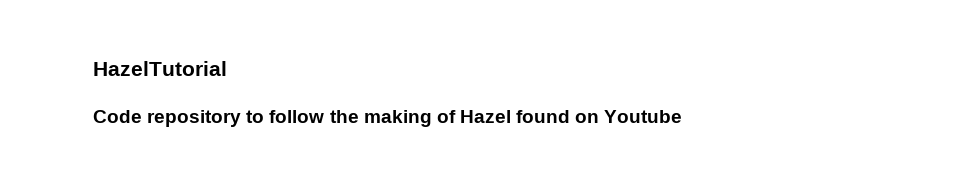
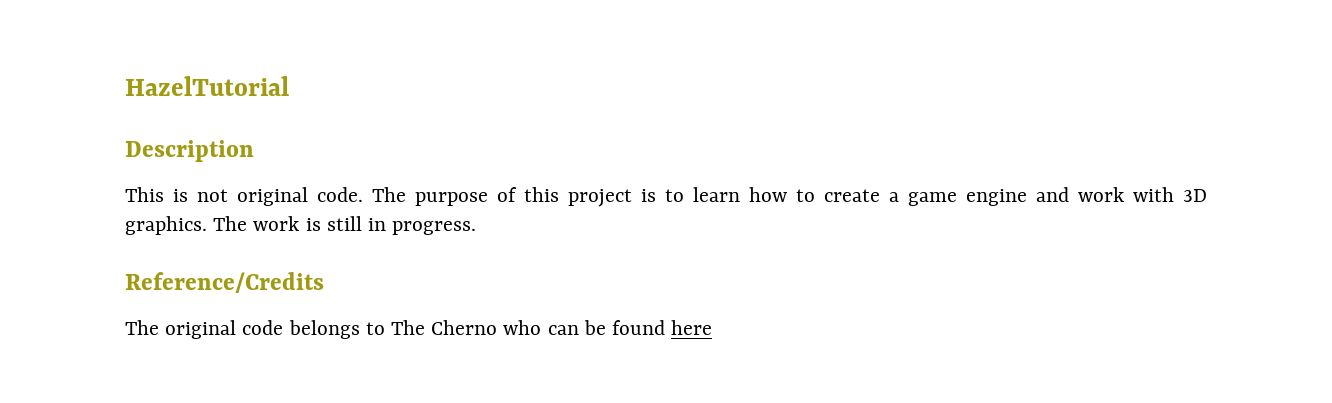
[93,110,683,127] Code repository to follow the making of Hazel found on Youtube -> [125,140,254,162] [125,187,1207,207] [125,216,477,235] [125,272,324,293] [125,320,713,339] Description // This is not original code. The purpose of this project is to learn how to create a game engine and work with 3D graphics. The work is still in progress. // Reference/Credits // The original code belongs to The Cherno who can be found here

